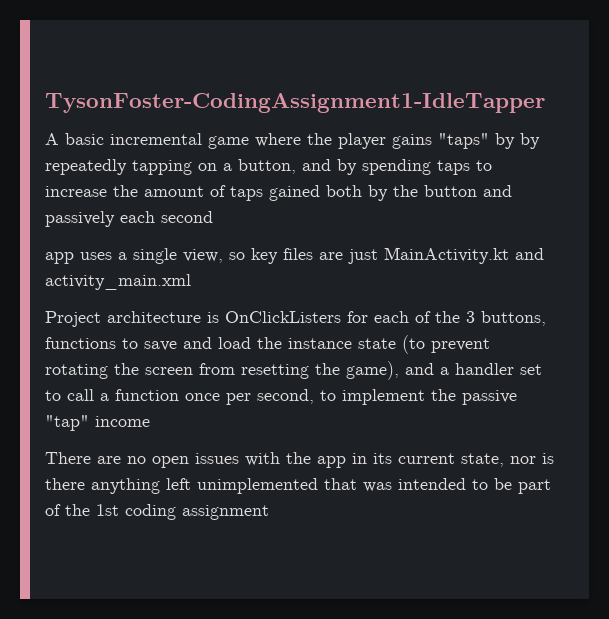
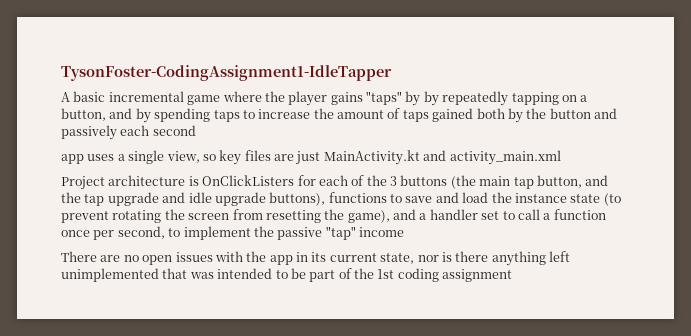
[481,311,546,326] buttons, -> [400,175,609,189] [61,192,326,206] buttons (the main tap button, and the tap upgrade and idle upgrade buttons),

